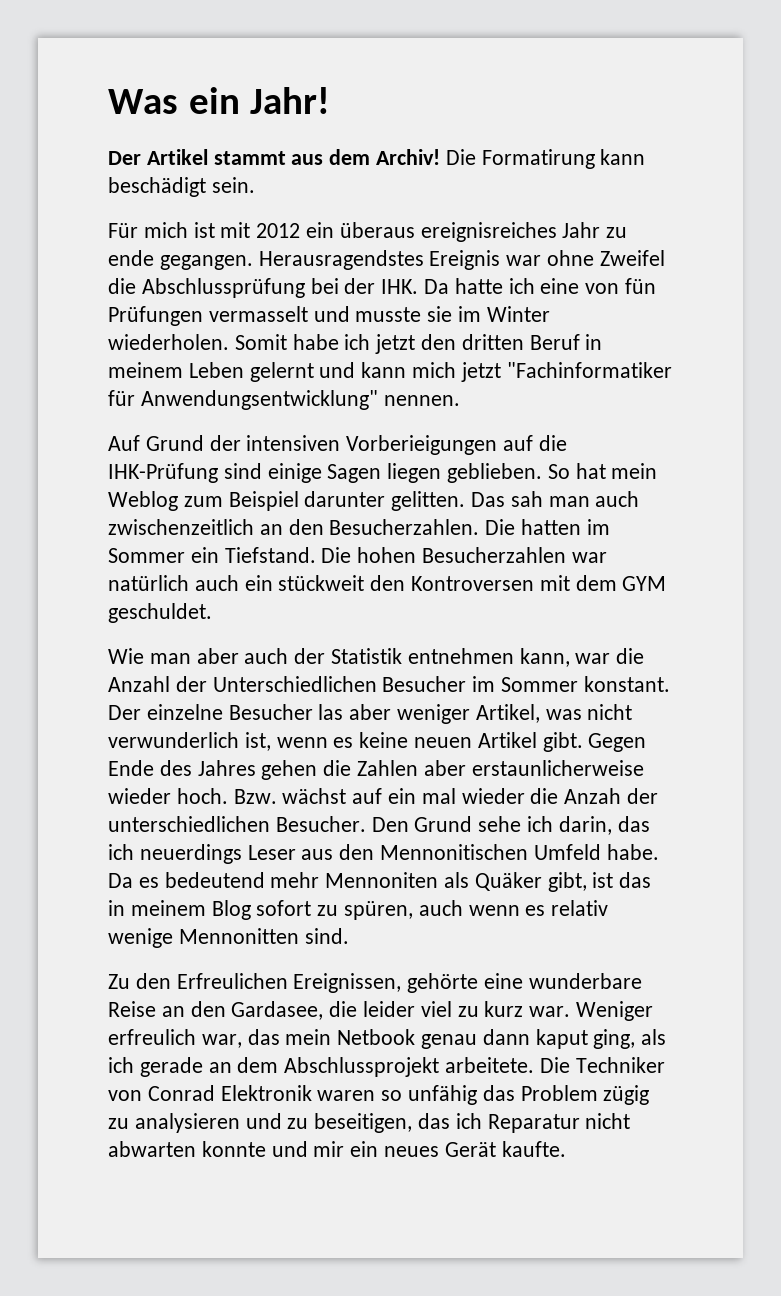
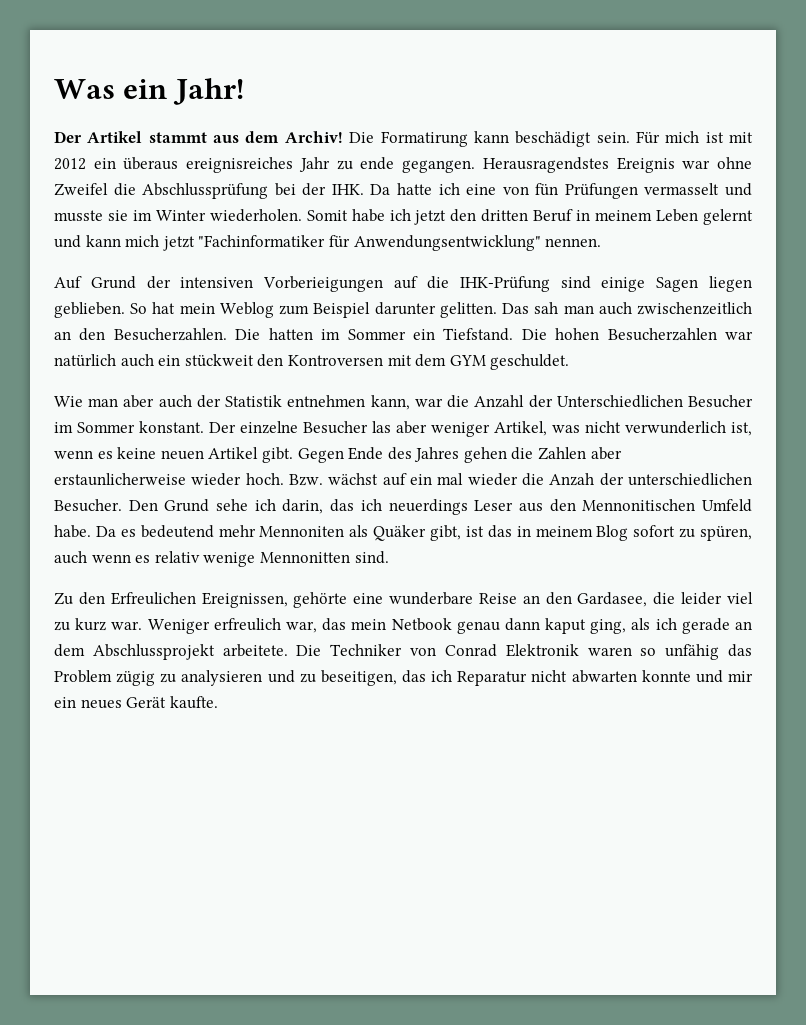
(255, 185) // -> (630, 137) none

